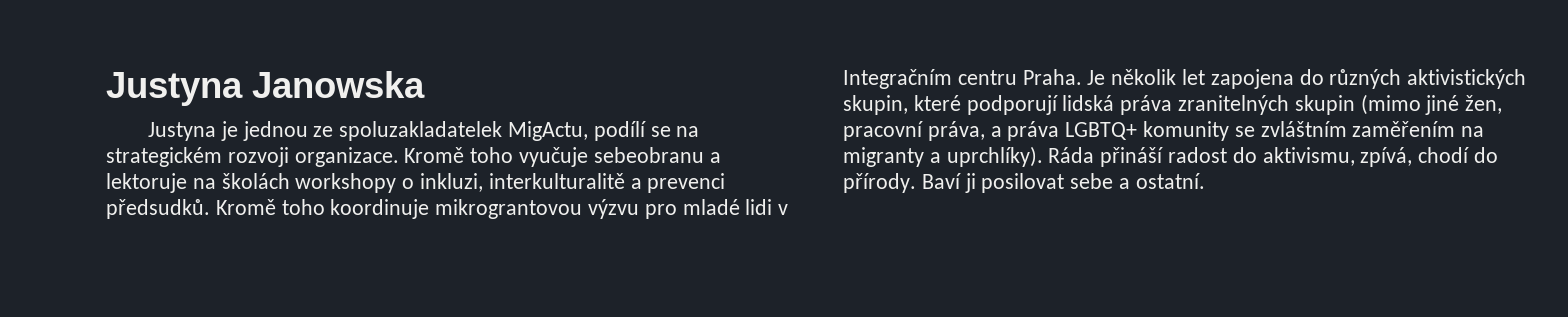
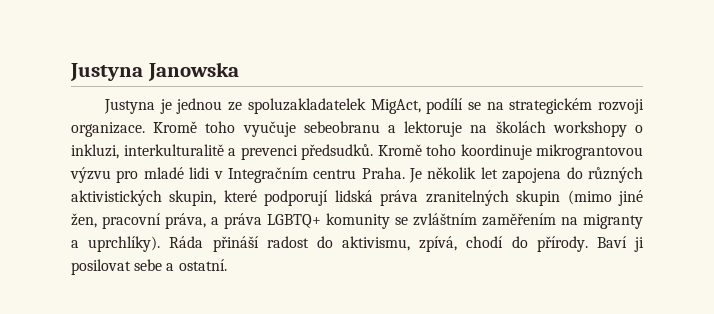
[507,121,588,141] MigActu, -> [370,99,421,114] MigAct,

